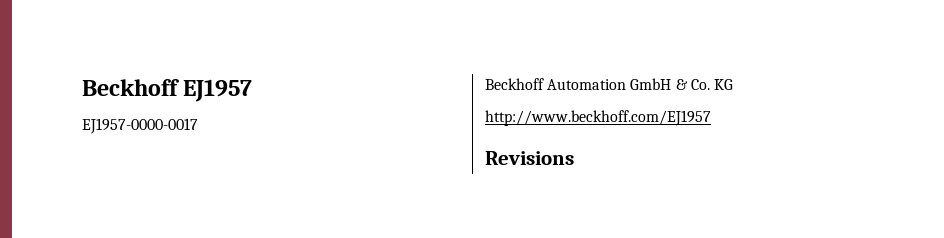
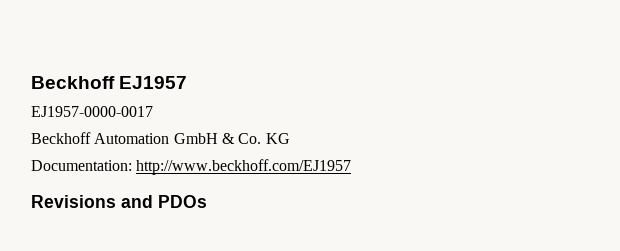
(733, 84) none -> [31,160,132,171] Documentation:
(574, 158) none -> [121,195,207,208] and PDOs

